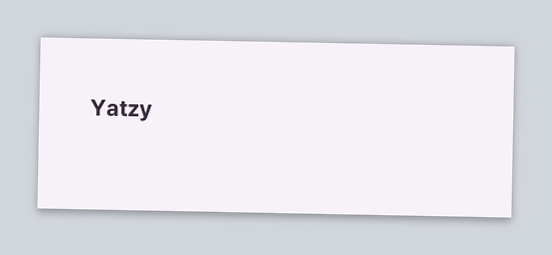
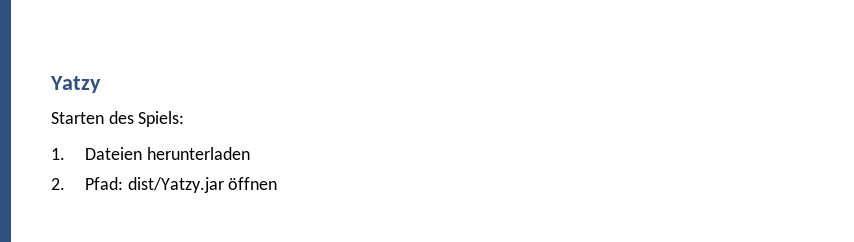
(153, 110) none -> [51,111,185,127] [51,147,250,160] [51,177,278,193] // Starten des Spiels: // 1. Dateien herunterladen // 2. Pfad: dist/Yatzy.jar öffnen

